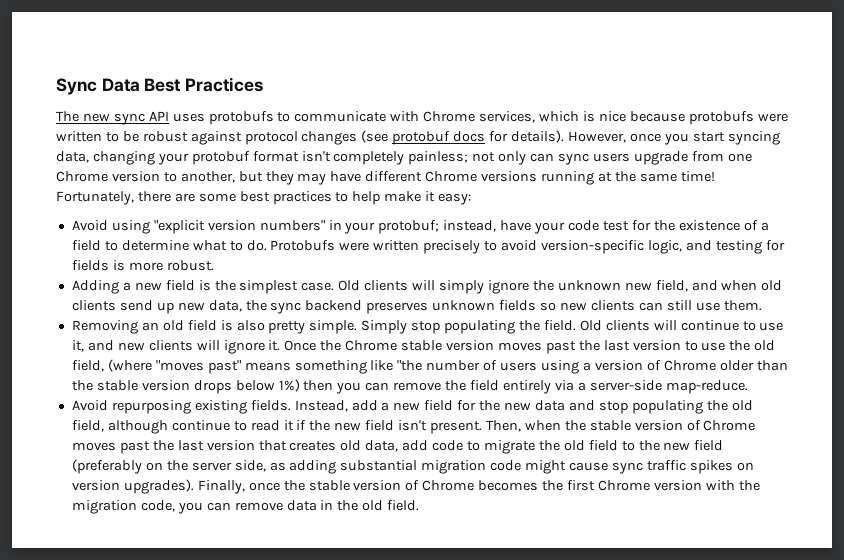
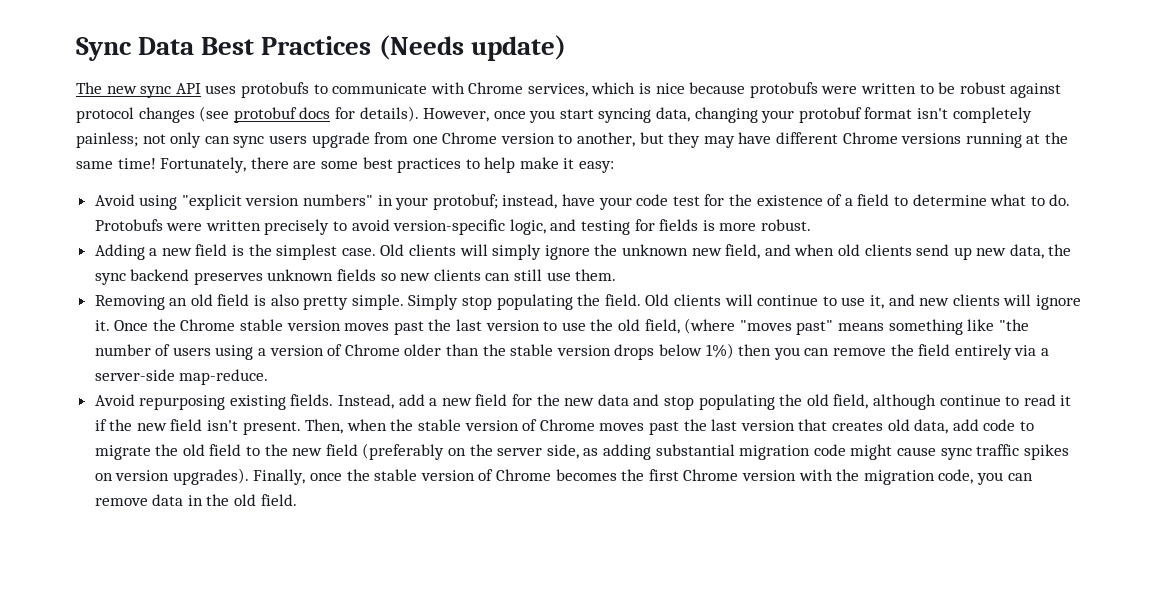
(264, 84) none -> [378,35,566,61] (Needs update)

